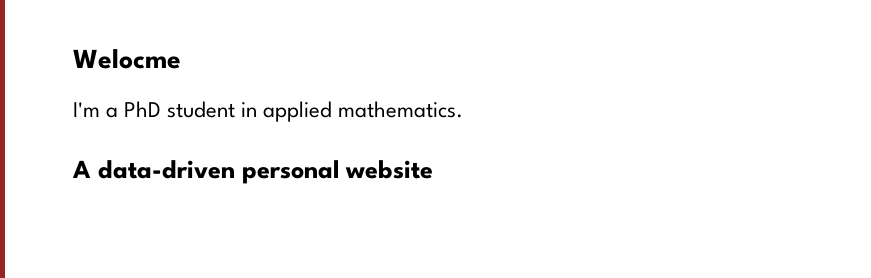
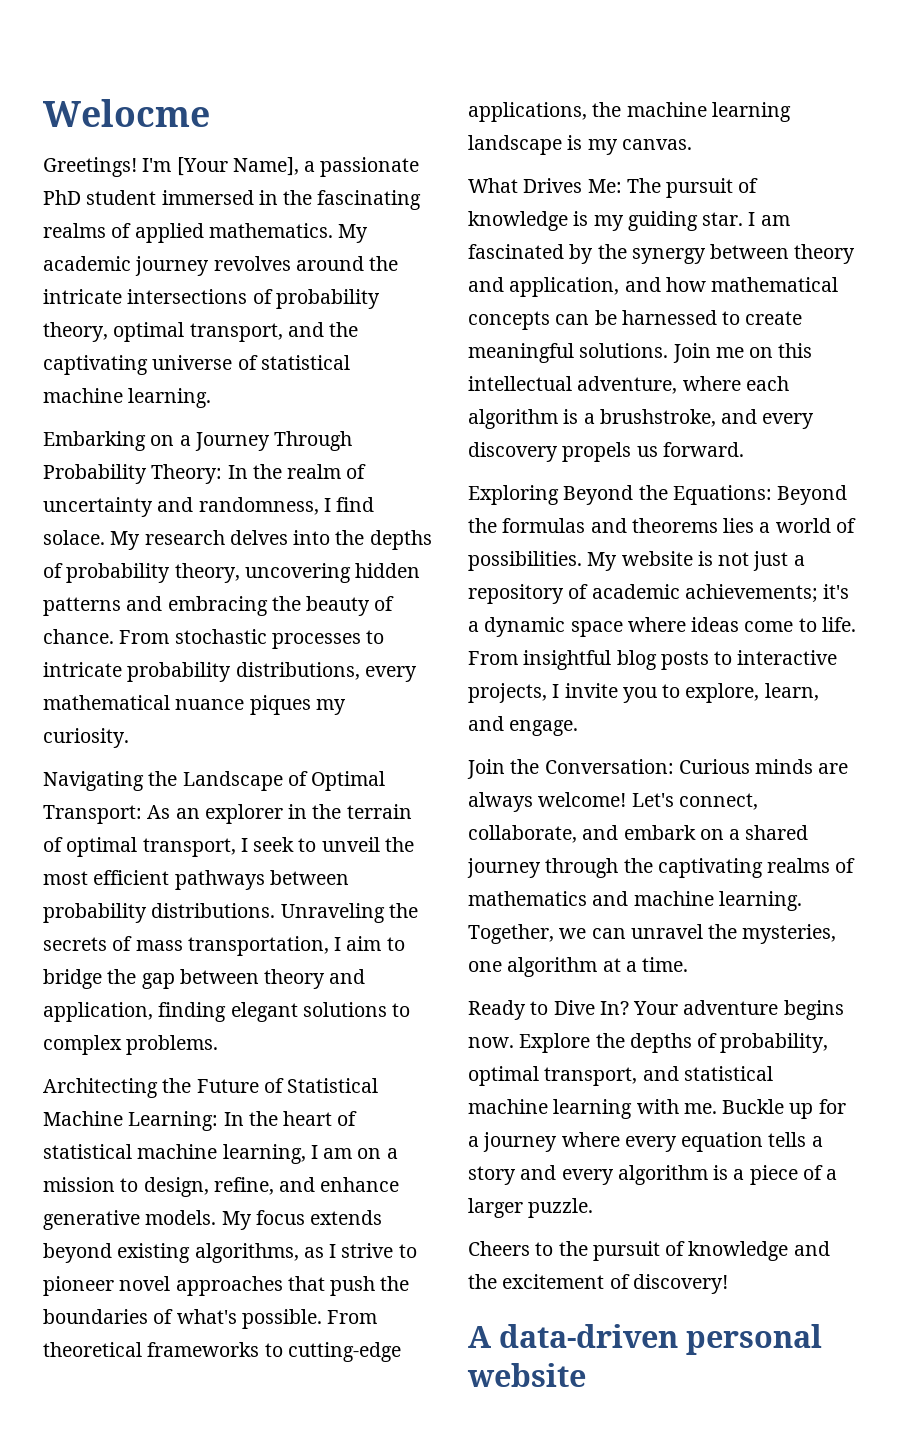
[73,101,464,122] I'm a PhD student in applied mathematics. -> [43,157,420,177] [43,190,422,210] [43,223,369,243] [43,256,399,276] [43,289,380,309] [43,322,359,342] [43,355,350,375] [43,388,212,408] [43,431,353,451] [43,464,367,484] [43,497,375,517] [43,530,432,550] [43,563,421,583] [43,596,395,616] [43,629,385,649] [43,662,417,682] [43,695,346,715] [43,728,129,748] [43,771,386,791] [43,804,412,824] [43,837,414,857] [43,870,349,890] [43,903,418,923] [43,936,405,956] [43,969,366,989] [43,1002,411,1022] [43,1035,219,1055] [43,1078,379,1098] [43,1111,358,1131] [43,1144,398,1164] [43,1177,400,1197] [43,1210,383,1230] [43,1243,417,1263] [43,1276,410,1296] [43,1309,378,1329] [43,1342,401,1362] [468,102,791,122] [468,135,692,155] [468,178,759,198] [468,211,790,231] [468,244,856,264] [468,277,839,297] [468,310,803,330] [468,343,813,363] [468,376,789,394] [468,409,815,429] [468,442,744,462] [468,485,848,505] [468,518,856,533] [468,551,805,571] [468,584,850,604] [468,617,856,637] [468,650,838,670] [468,683,819,703] [468,716,579,736] [467,759,849,779] [468,792,758,812] [468,825,809,843] [467,858,856,878] [468,891,802,911] [468,924,837,944] [468,957,689,977] [468,1000,844,1020] [468,1033,829,1053] [468,1066,773,1086] [468,1099,846,1119] [468,1132,823,1152] [468,1165,838,1185] [468,1198,594,1218] [468,1241,830,1261] [468,1274,728,1294] Greetings! I'm [Your Name], a passionate PhD student immersed in the fascinating realms of applied mathematics. My academic journey revolves around the intricate intersections of probability theory, optimal transport, and the captivating universe of statistical machine learning. // Embarking on a Journey Through Probability Theory: In the realm of uncertainty and randomness, I find solace. My research delves into the depths of probability theory, uncovering hidden patterns and embracing the beauty of chance. From stochastic processes to intricate probability distributions, every mathematical nuance piques my curiosity. // Navigating the Landscape of Optimal Transport: As an explorer in the terrain of optimal transport, I seek to unveil the most efficient pathways between probability distributions. Unraveling the secrets of mass transportation, I aim to bridge the gap between theory and application, finding elegant solutions to complex problems. // Architecting the Future of Statistical Machine Learning: In the heart of statistical machine learning, I am on a mission to design, refine, and enhance generative models. My focus extends beyond existing algorithms, as I strive to pioneer novel approaches that push the boundaries of what's possible. From theoretical frameworks to cutting-edge applications, the machine learning landscape is my canvas. // What Drives Me: The pursuit of knowledge is my guiding star. I am fascinated by the synergy between theory and application, and how mathematical concepts can be harnessed to create meaningful solutions. Join me on this intellectual adventure, where each algorithm is a brushstroke, and every discovery propels us forward. // Exploring Beyond the Equations: Beyond the formulas and theorems lies a world of possibilities. My website is not just a repository of academic achievements; it's a dynamic space where ideas come to life. From insightful blog posts to interactive projects, I invite you to explore, learn, and engage. // Join the Conversation: Curious minds are always welcome! Let's connect, collaborate, and embark on a shared journey through the captivating realms of mathematics and machine learning. Together, we can unravel the mysteries, one algorithm at a time. // Ready to Dive In? Your adventure begins now. Explore the depths of probability, optimal transport, and statistical machine learning with me. Buckle up for a journey where every equation tells a story and every algorithm is a piece of a larger puzzle. // Cheers to the pursuit of knowledge and the excitement of discovery!

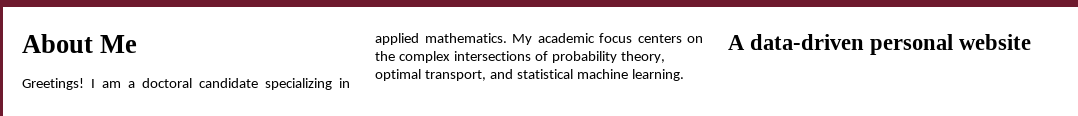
[43,99,210,127] Welocme -> [22,34,138,53] About Me
[142,157,420,177] [43,190,422,210] [43,223,369,243] [43,256,399,276] [43,289,122,304] I'm [Your Name], a passionate PhD student immersed in the fascinating realms of applied mathematics. My academic journey revolves around the intricate -> [91,78,350,90] [375,33,703,45] [375,51,450,63] I am a doctoral candidate specializing in applied mathematics. My academic focus centers on the complex
[329,322,359,337] [43,355,258,375] the captivating universe of -> (513, 74) none
[43,431,353,451] [43,464,367,484] [43,497,375,517] [43,530,432,550] [43,563,421,583] [43,596,395,616] [43,629,385,649] [43,662,417,682] [43,695,346,715] [43,728,129,748] [43,771,386,791] [43,804,412,824] [43,837,414,857] [43,870,349,890] [43,903,418,923] [43,936,405,956] [43,969,366,989] [43,1002,411,1022] [43,1035,219,1055] [43,1078,379,1098] [43,1111,358,1131] [43,1144,398,1164] [43,1177,400,1197] [43,1210,383,1230] [43,1243,417,1263] [43,1276,410,1296] [43,1309,378,1329] [43,1342,401,1362] [468,102,791,122] [468,135,692,155] [468,178,759,198] [468,211,790,231] [468,244,856,264] [468,277,839,297] [468,310,803,330] [468,343,813,363] [468,376,789,394] [468,409,815,429] [468,442,744,462] [468,485,848,505] [468,518,856,533] [468,551,805,571] [468,584,850,604] [468,617,856,637] [468,650,838,670] [468,683,819,703] [468,716,579,736] [467,759,849,779] [468,792,758,812] [468,825,809,843] [467,858,856,878] [468,891,802,911] [468,924,837,944] [468,957,689,977] [468,1000,844,1020] [468,1033,829,1053] [468,1066,773,1086] [468,1099,846,1119] [468,1132,823,1152] [468,1165,838,1185] [468,1198,594,1218] [468,1241,830,1261] [468,1274,728,1294] // Embarking on a Journey Through Probability Theory: In the realm of uncertainty and randomness, I find solace. My research delves into the depths of probability theory, uncovering hidden patterns and embracing the beauty of chance. From stochastic processes to intricate probability distributions, every mathematical nuance piques my curiosity. // Navigating the Landscape of Optimal Transport: As an explorer in the terrain of optimal transport, I seek to unveil the most efficient pathways between probability distributions. Unraveling the secrets of mass transportation, I aim to bridge the gap between theory and application, finding elegant solutions to complex problems. // Architecting the Future of Statistical Machine Learning: In the heart of statistical machine learning, I am on a mission to design, refine, and enhance generative models. My focus extends beyond existing algorithms, as I strive to pioneer novel approaches that push the boundaries of what's possible. From theoretical frameworks to cutting-edge applications, the machine learning landscape is my canvas. // What Drives Me: The pursuit of knowledge is my guiding star. I am fascinated by the synergy between theory and application, and how mathematical concepts can be harnessed to create meaningful solutions. Join me on this intellectual adventure, where each algorithm is a brushstroke, and every discovery propels us forward. // Exploring Beyond the Equations: Beyond the formulas and theorems lies a world of possibilities. My website is not just a repository of academic achievements; it's a dynamic space where ideas come to life. From insightful blog posts to interactive projects, I invite you to explore, learn, and engage. // Join the Conversation: Curious minds are always welcome! Let's connect, collaborate, and embark on a shared journey through the captivating realms of mathematics and machine learning. Together, we can unravel the mysteries, one algorithm at a time. // Ready to Dive In? Your adventure begins now. Explore the depths of probability, optimal transport, and statistical machine learning with me. Buckle up for a journey where every equation tells a story and every algorithm is a piece of a larger puzzle. // Cheers to the pursuit of knowledge and the excitement of discovery! -> (684, 75) none

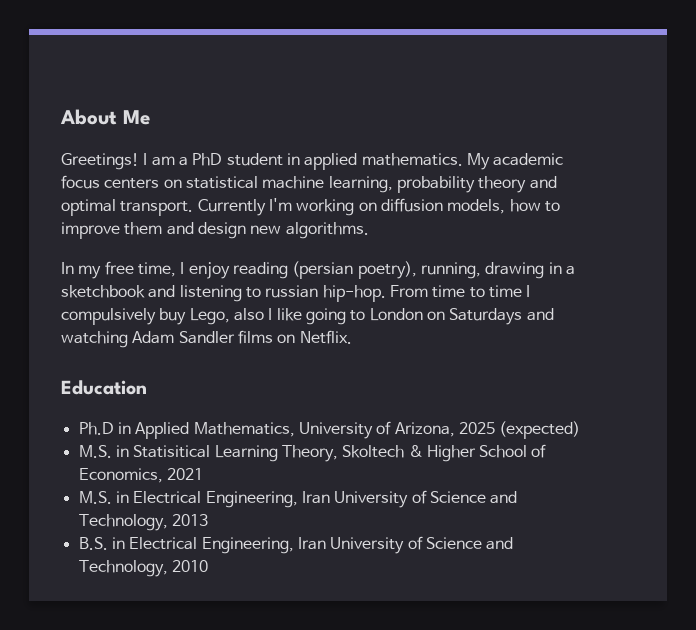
[142,78,332,90] doctoral candidate specializing -> [192,153,283,166] PhD student
[375,51,665,63] [375,69,684,81] [728,34,1032,55] the complex intersections of probability theory, optimal transport, and statistical machine learning. // A data-driven personal website -> [185,176,557,193] [61,198,560,216] [61,222,369,239] [61,261,575,279] [61,285,531,302] [61,308,554,325] [61,330,352,348] [61,380,147,395] [78,421,581,439] [78,444,547,462] [78,468,203,483] [78,490,518,508] [78,514,208,531] [78,536,514,554] [78,560,208,577] statistical machine learning, probability theory and optimal transport. Currently I'm working on diffusion models, how to improve them and design new algorithms. // In my free time, I enjoy reading (persian poetry), running, drawing in a sketchbook and listening to russian hip-hop. From time to time I compulsively buy Lego, also I like going to London on Saturdays and watching Adam Sandler films on Netflix. // Education // Ph.D in Applied Mathematics, University of Arizona, 2025 (expected) // M.S. in Statisitical Learning Theory, Skoltech & Higher School of Economics, 2021 // M.S. in Electrical Engineering, Iran University of Science and Technology, 2013 // B.S. in Electrical Engineering, Iran University of Science and Technology, 2010

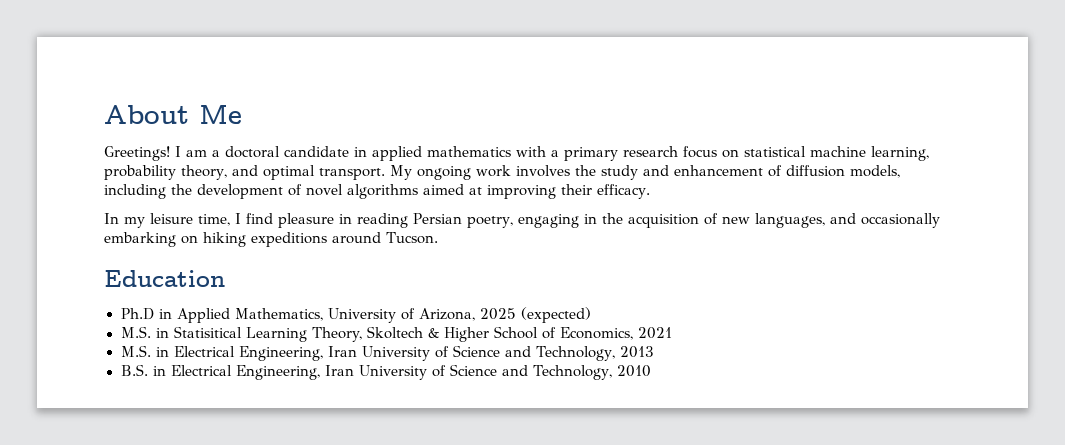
[192,153,564,170] [61,175,160,189] PhD student in applied mathematics. My academic focus centers -> [225,146,717,161] doctoral candidate in applied mathematics with a primary research focus
[478,176,527,193] theory -> [181,165,227,180] theory,
[197,198,560,216] [61,222,369,239] Currently I'm working on diffusion models, how to improve them and design new algorithms. -> [389,165,900,180] [104,184,650,199] My ongoing work involves the study and enhancement of diffusion models, including the development of novel algorithms aimed at improving their efficacy.
[104,261,134,275] free -> [150,213,193,224] leisure
[188,261,575,279] [61,285,531,302] [61,308,554,325] [61,330,352,348] enjoy reading (persian poetry), running, drawing in a sketchbook and listening to russian hip-hop. From time to time I compulsively buy Lego, also I like going to London on Saturdays and watching Adam Sandler films on Netflix. -> [246,213,940,228] [104,232,438,247] find pleasure in reading Persian poetry, engaging in the acquisition of new languages, and occasionally embarking on hiking expeditions around Tucson.

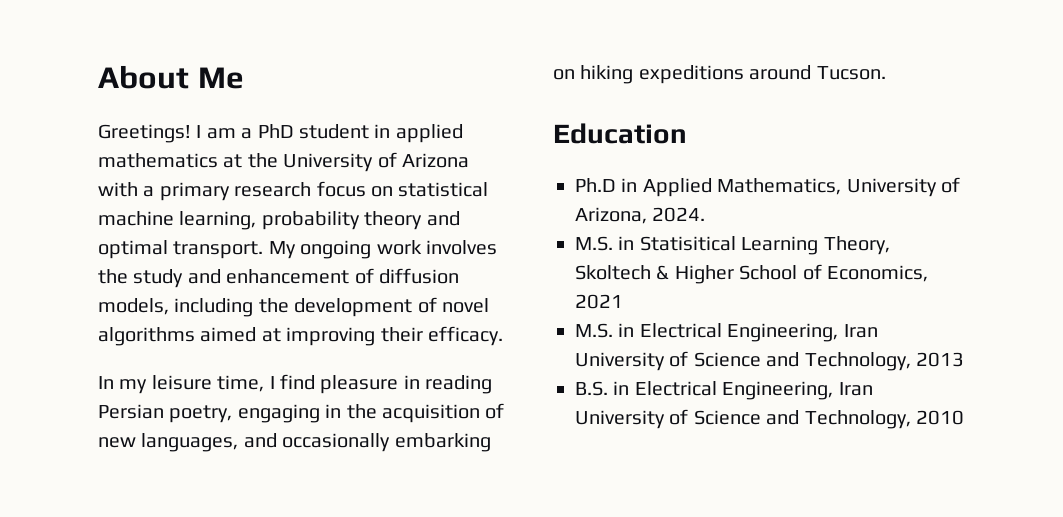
[225,146,349,158] doctoral candidate -> [257,124,369,139] PhD student
(511, 151) none -> [223,152,469,172] at the University of Arizona
[181,165,227,180] theory, -> [364,211,423,230] theory
[479,307,591,323] 2025 (expected) -> [652,207,706,222] 2024.

